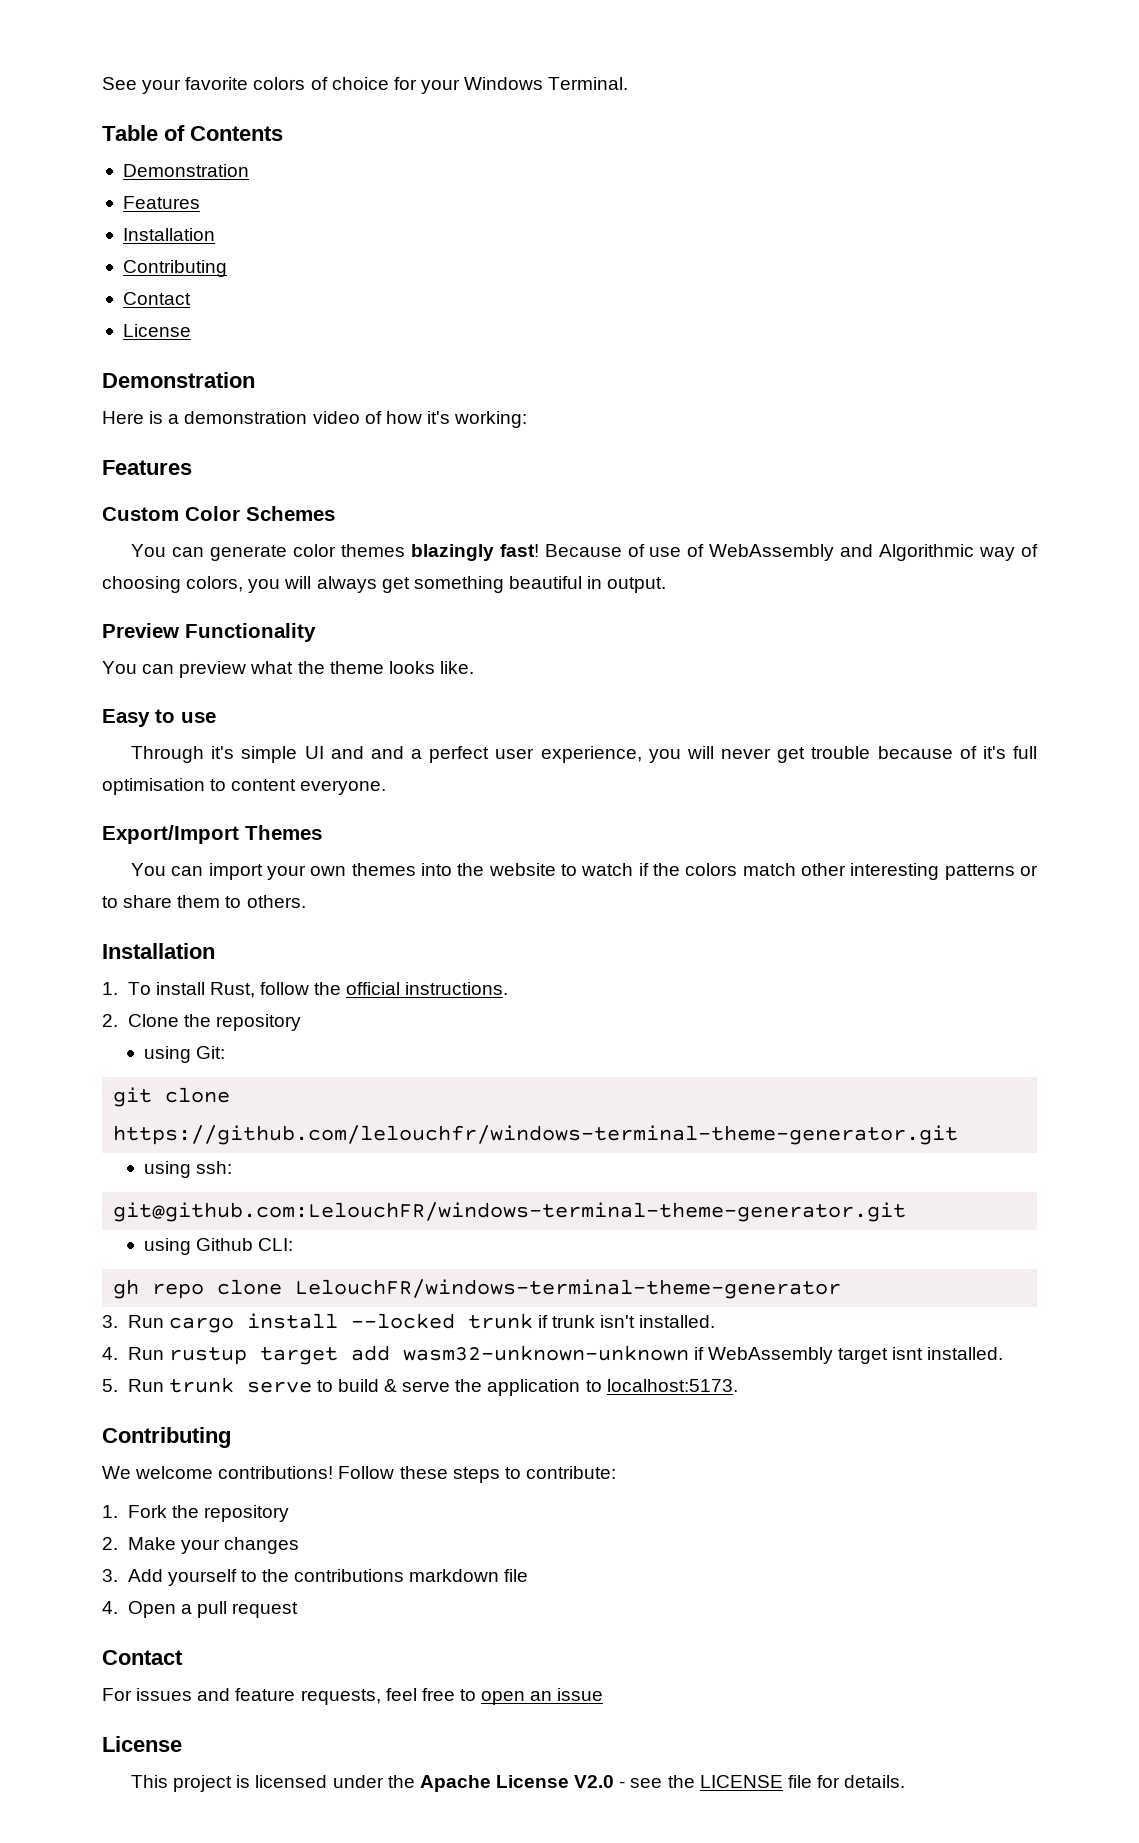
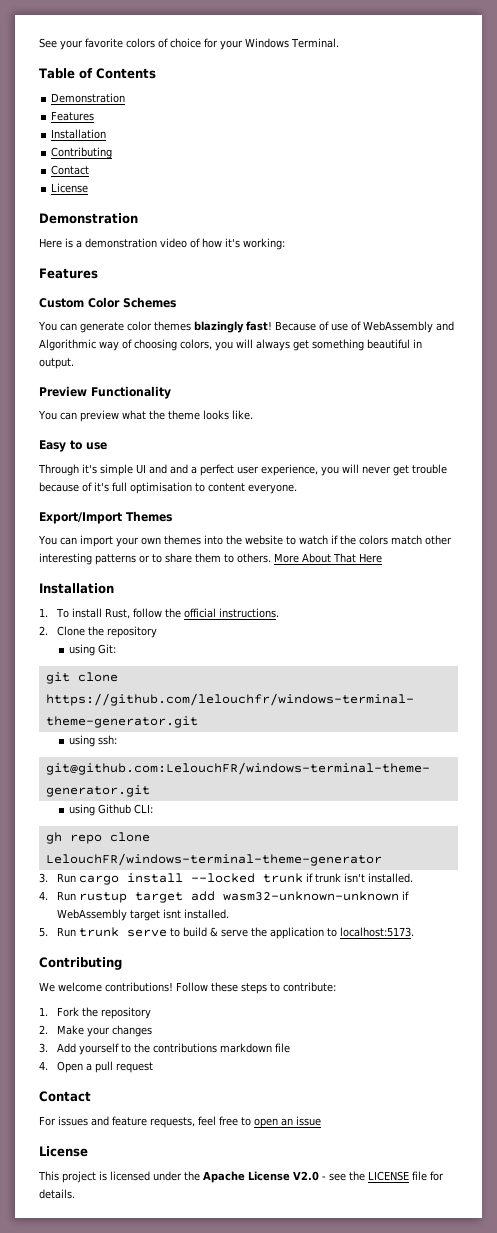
(306, 901) none -> [274,553,382,563] More About That Here

